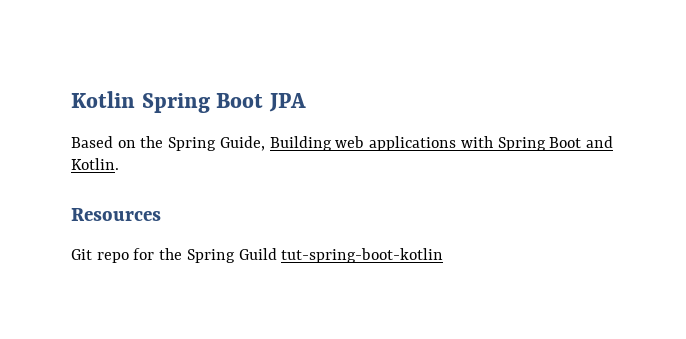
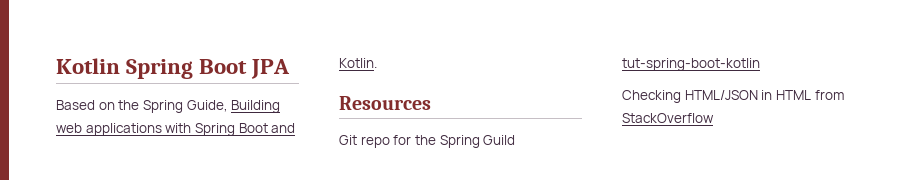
(444, 255) none -> [622,90,844,103] [622,113,714,123] // Checking HTML/JSON in HTML from StackOverflow

